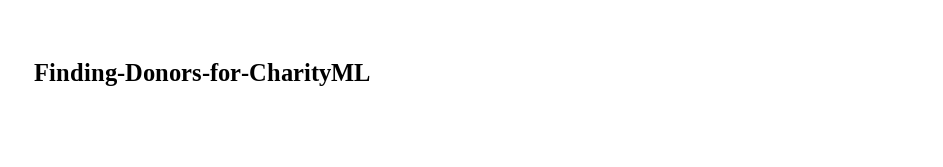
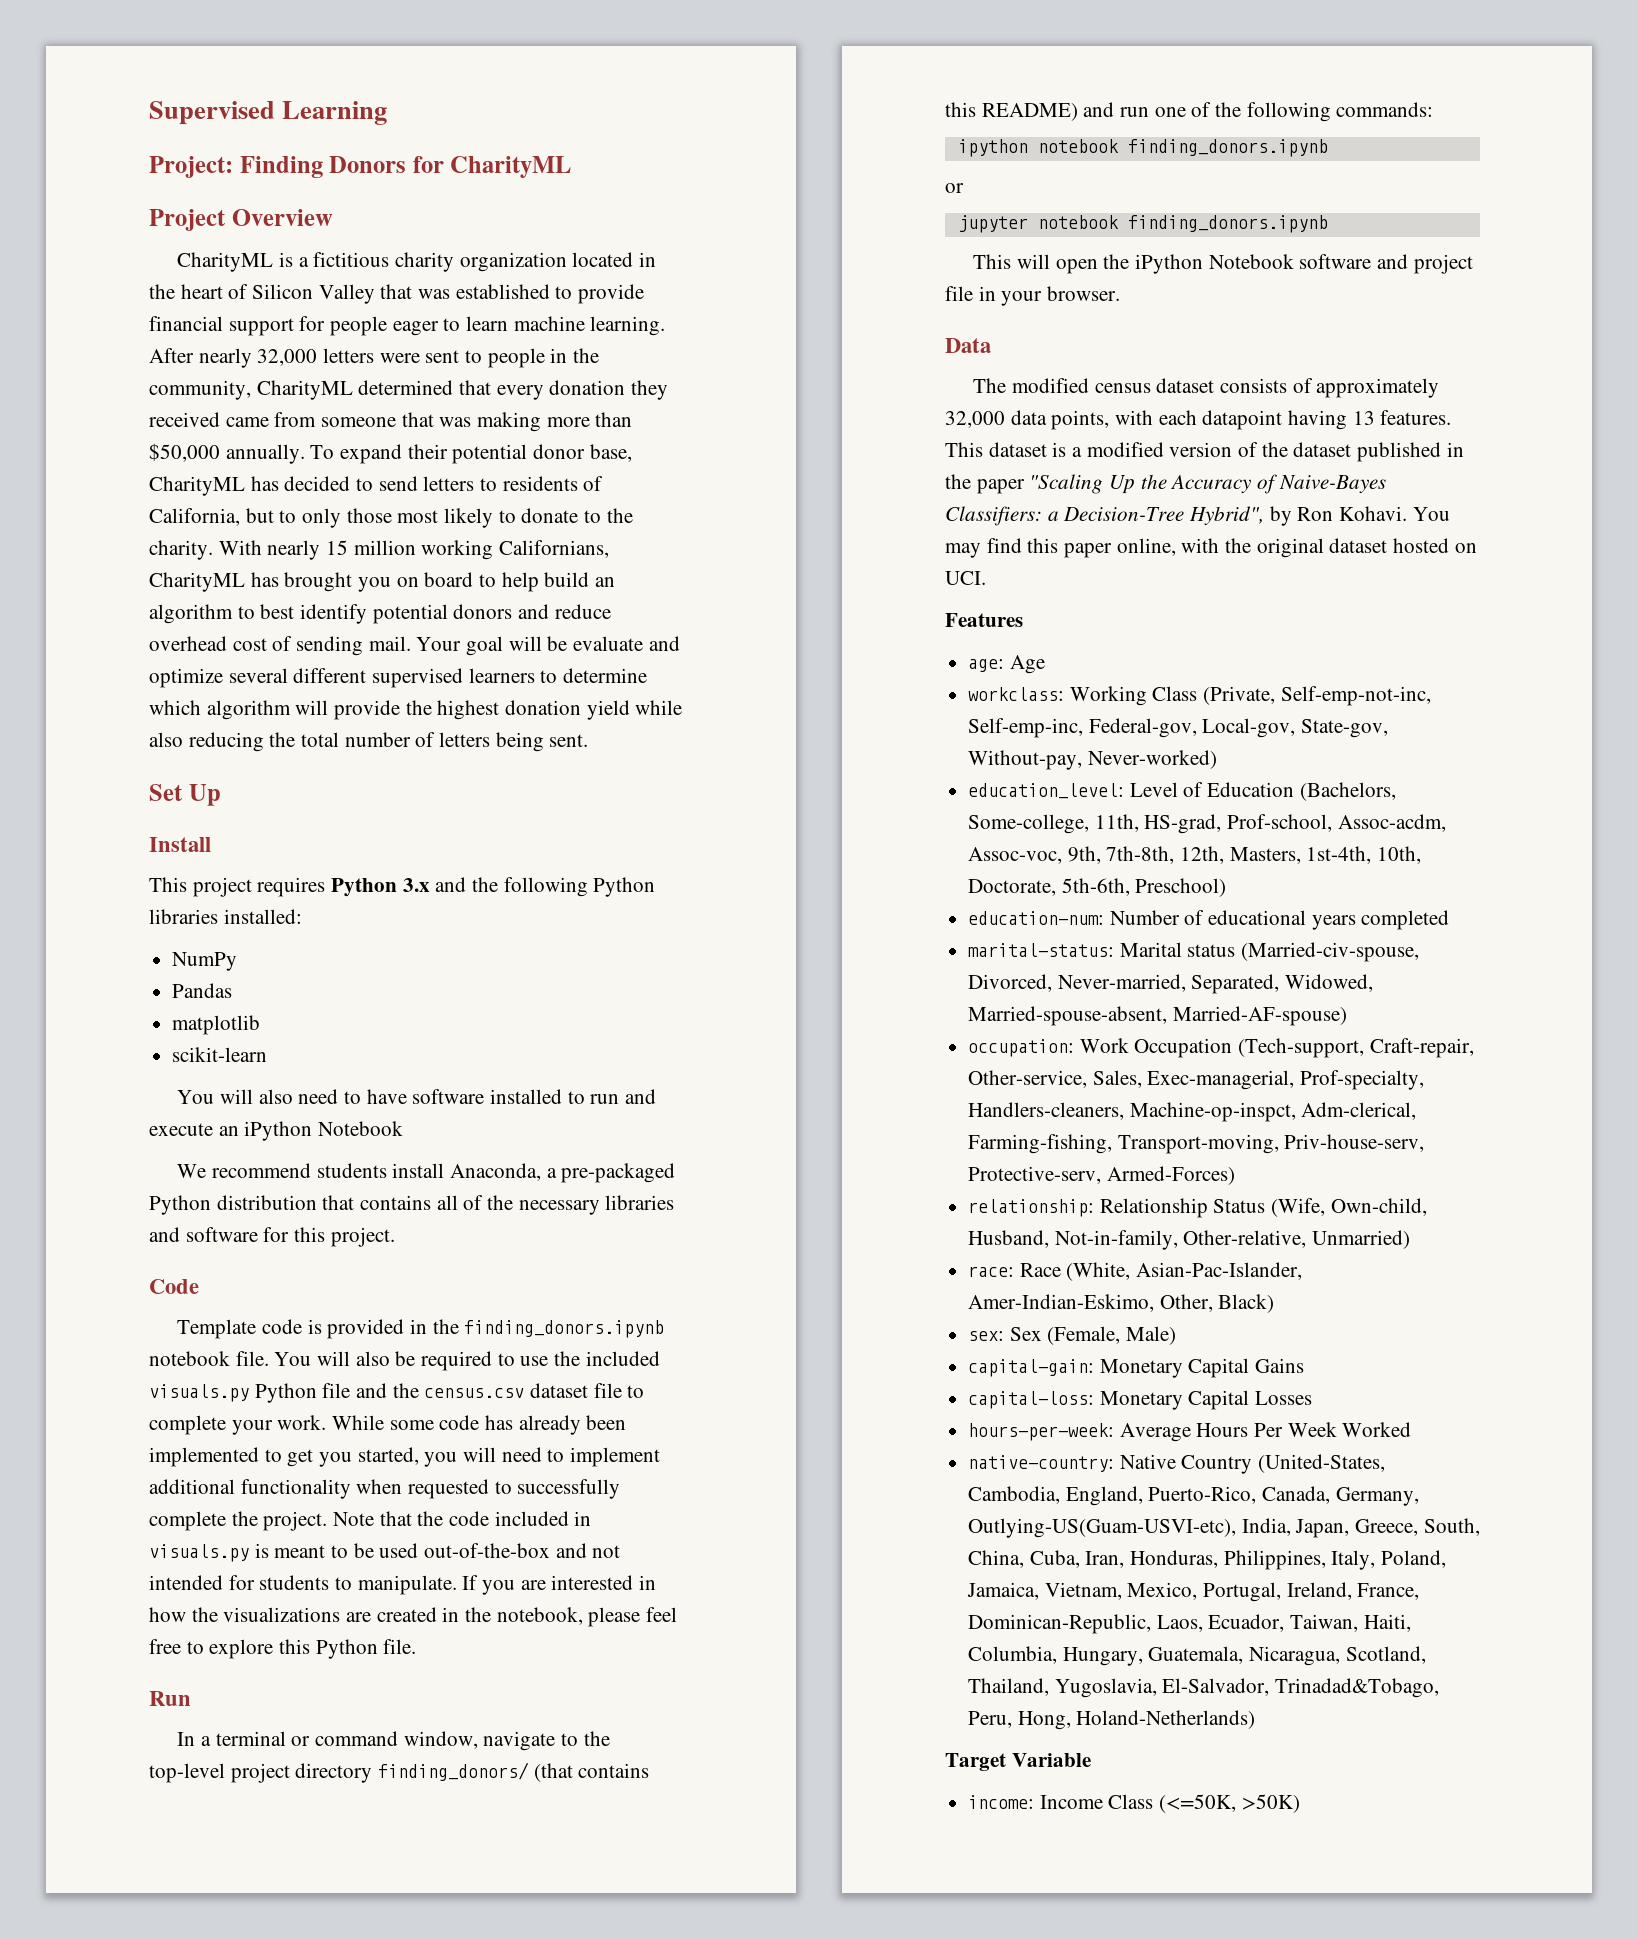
[34,63,370,86] Finding-Donors-for-CharityML -> [149,101,388,125] [149,156,572,178] [149,209,333,231] [177,252,657,272] [149,284,645,304] [149,316,666,336] [149,348,600,368] [149,380,669,400] [149,412,633,432] [149,443,632,464] [149,476,604,496] [149,508,633,528] [149,540,610,560] [149,572,616,592] [149,604,611,624] [149,636,680,656] [149,668,648,688] [149,700,683,720] [149,732,589,752] [149,784,221,806] [149,837,211,852] [149,877,656,897] [149,909,302,924] [172,952,238,971] [172,983,233,998] [172,1015,261,1035] [172,1047,268,1062] [177,1089,657,1104] [149,1121,404,1141] [177,1163,676,1183] [149,1195,675,1215] [149,1227,395,1247] [149,1279,199,1294] [177,1319,665,1339] [149,1351,660,1371] [149,1383,645,1403] [149,1415,627,1435] [149,1447,661,1467] [149,1479,621,1499] [149,1511,592,1531] [149,1543,621,1562] [149,1575,657,1595] [149,1607,678,1627] [149,1639,417,1659] [149,1691,191,1706] [177,1731,610,1751] [149,1762,650,1783] [945,102,1434,122] [957,139,1328,157] [945,183,964,193] [957,215,1328,233] [973,254,1473,274] [945,286,1121,306] [945,338,991,353] [973,378,1440,398] [945,410,1452,430] [945,442,1464,462] [945,474,1386,494] [945,506,1450,526] [945,538,1477,558] [945,571,986,585] [945,613,1023,627] [968,655,1045,674] [968,686,1431,706] [968,718,1389,738] [968,750,1217,770] [968,782,1396,801] [968,814,1446,834] [968,846,1422,864] [968,878,1227,897] [968,910,1450,930] [968,942,1420,962] [968,974,1374,994] [968,1006,1347,1026] [968,1038,1474,1058] [968,1070,1425,1090] [968,1102,1417,1122] [968,1134,1425,1154] [968,1166,1235,1185] [968,1198,1427,1218] [968,1230,1411,1250] [968,1262,1303,1281] [968,1294,1275,1313] [968,1326,1177,1345] [968,1358,1305,1378] [968,1390,1313,1410] [968,1422,1412,1442] [968,1454,1386,1474] [968,1486,1419,1506] [968,1518,1480,1538] [968,1550,1447,1570] [967,1582,1420,1602] [968,1614,1411,1634] [968,1646,1426,1666] [968,1678,1440,1698] [968,1710,1256,1730] [945,1753,1091,1771] [968,1794,1300,1813] Supervised Learning // Project: Finding Donors for CharityML // Project Overview // CharityML is a fictitious charity organization located in the heart of Silicon Valley that was established to provide financial support for people eager to learn machine learning. After nearly 32,000 letters were sent to people in the community, CharityML determined that every donation they received came from someone that was making more than $50,000 annually. To expand their potential donor base, CharityML has decided to send letters to residents of California, but to only those most likely to donate to the charity. With nearly 15 million working Californians, CharityML has brought you on board to help build an algorithm to best identify potential donors and reduce overhead cost of sending mail. Your goal will be evaluate and optimize several different supervised learners to determine which algorithm will provide the highest donation yield while also reducing the total number of letters being sent. // Set Up // Install // This project requires Python 3.x and the following Python libraries installed: // NumPy // Pandas // matplotlib // scikit-learn // You will also need to have software installed to run and execute an iPython Notebook // We recommend students install Anaconda, a pre-packaged Python distribution that contains all of the necessary libraries and software for this project. // Code // Template code is provided in the finding_donors.ipynb notebook file. You will also be required to use the included visuals.py Python file and the census.csv dataset file to complete your work. While some code has already been implemented to get you started, you will need to implement additional functionality when requested to successfully complete the project. Note that the code included in visuals.py is meant to be used out-of-the-box and not intended for students to manipulate. If you are interested in how the visualizations are created in the notebook, please feel free to explore this Python file. // Run // In a terminal or command window, navigate to the top-level project directory finding_donors/ (that contains this README) and run one of the following commands: // ipython notebook finding_donors.ipynb // or // jupyter notebook finding_donors.ipynb // This will open the iPython Notebook software and project file in your browser. // Data // The modified census dataset consists of approximately 32,000 data points, with each datapoint having 13 features. This dataset is a modified version of the dataset published in the paper "Scaling Up the Accuracy of Naive-Bayes Classifiers: a Decision-Tree Hybrid", by Ron Kohavi. You may find this paper online, with the original dataset hosted on UCI. // Features // age: Age // workclass: Working Class (Private, Self-emp-not-inc, Self-emp-inc, Federal-gov, Local-gov, State-gov, Without-pay, Never-worked) // education_level: Level of Education (Bachelors, Some-college, 11th, HS-grad, Prof-school, Assoc-acdm, Assoc-voc, 9th, 7th-8th, 12th, Masters, 1st-4th, 10th, Doctorate, 5th-6th, Preschool) // education-num: Number of educational years completed // marital-status: Marital status (Married-civ-spouse, Divorced, Never-married, Separated, Widowed, Married-spouse-absent, Married-AF-spouse) // occupation: Work Occupation (Tech-support, Craft-repair, Other-service, Sales, Exec-managerial, Prof-specialty, Handlers-cleaners, Machine-op-inspct, Adm-clerical, Farming-fishing, Transport-moving, Priv-house-serv, Protective-serv, Armed-Forces) // relationship: Relationship Status (Wife, Own-child, Husband, Not-in-family, Other-relative, Unmarried) // race: Race (White, Asian-Pac-Islander, Amer-Indian-Eskimo, Other, Black) // sex: Sex (Female, Male) // capital-gain: Monetary Capital Gains // capital-loss: Monetary Capital Losses // hours-per-week: Average Hours Per Week Worked // native-country: Native Country (United-States, Cambodia, England, Puerto-Rico, Canada, Germany, Outlying-US(Guam-USVI-etc), India, Japan, Greece, South, China, Cuba, Iran, Honduras, Philippines, Italy, Poland, Jamaica, Vietnam, Mexico, Portugal, Ireland, France, Dominican-Republic, Laos, Ecuador, Taiwan, Haiti, Columbia, Hungary, Guatemala, Nicaragua, Scotland, Thailand, Yugoslavia, El-Salvador, Trinadad&Tobago, Peru, Hong, Holand-Netherlands) // Target Variable // income: Income Class (<=50K, >50K)

